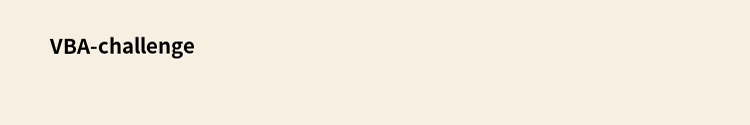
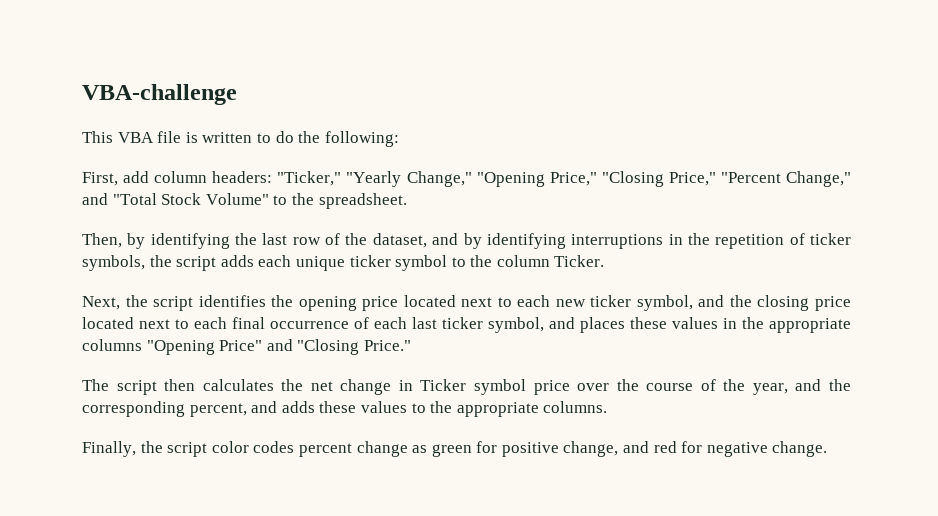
(195, 47) none -> [82,131,399,147] [82,171,852,187] [82,193,407,209] [82,233,852,249] [82,255,605,271] [82,295,851,311] [82,317,851,333] [82,339,411,355] [82,379,851,395] [82,401,608,417] [82,441,828,457] // This VBA file is written to do the following: // First, add column headers: "Ticker," "Yearly Change," "Opening Price," "Closing Price," "Percent Change," and "Total Stock Volume" to the spreadsheet. // Then, by identifying the last row of the dataset, and by identifying interruptions in the repetition of ticker symbols, the script adds each unique ticker symbol to the column Ticker. // Next, the script identifies the opening price located next to each new ticker symbol, and the closing price located next to each final occurrence of each last ticker symbol, and places these values in the appropriate columns "Opening Price" and "Closing Price." // The script then calculates the net change in Ticker symbol price over the course of the year, and the corresponding percent, and adds these values to the appropriate columns. // Finally, the script color codes percent change as green for positive change, and red for negative change.

